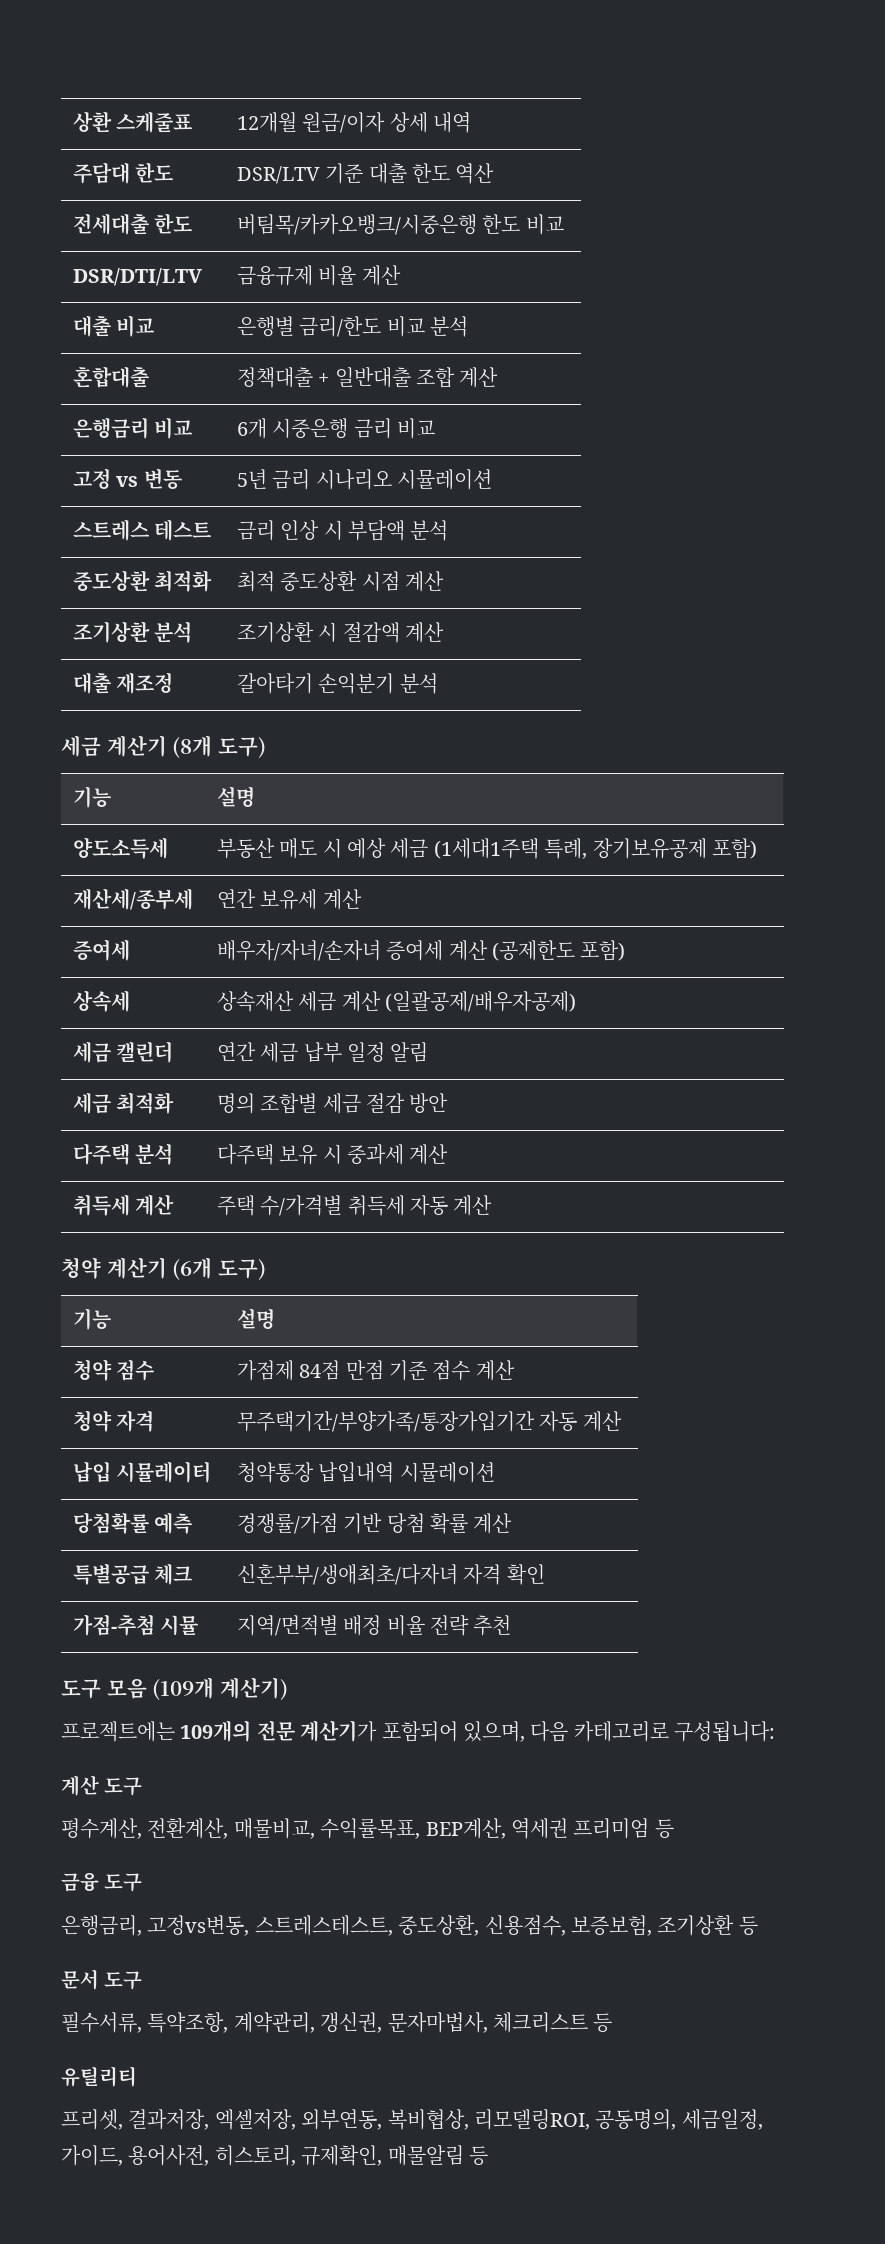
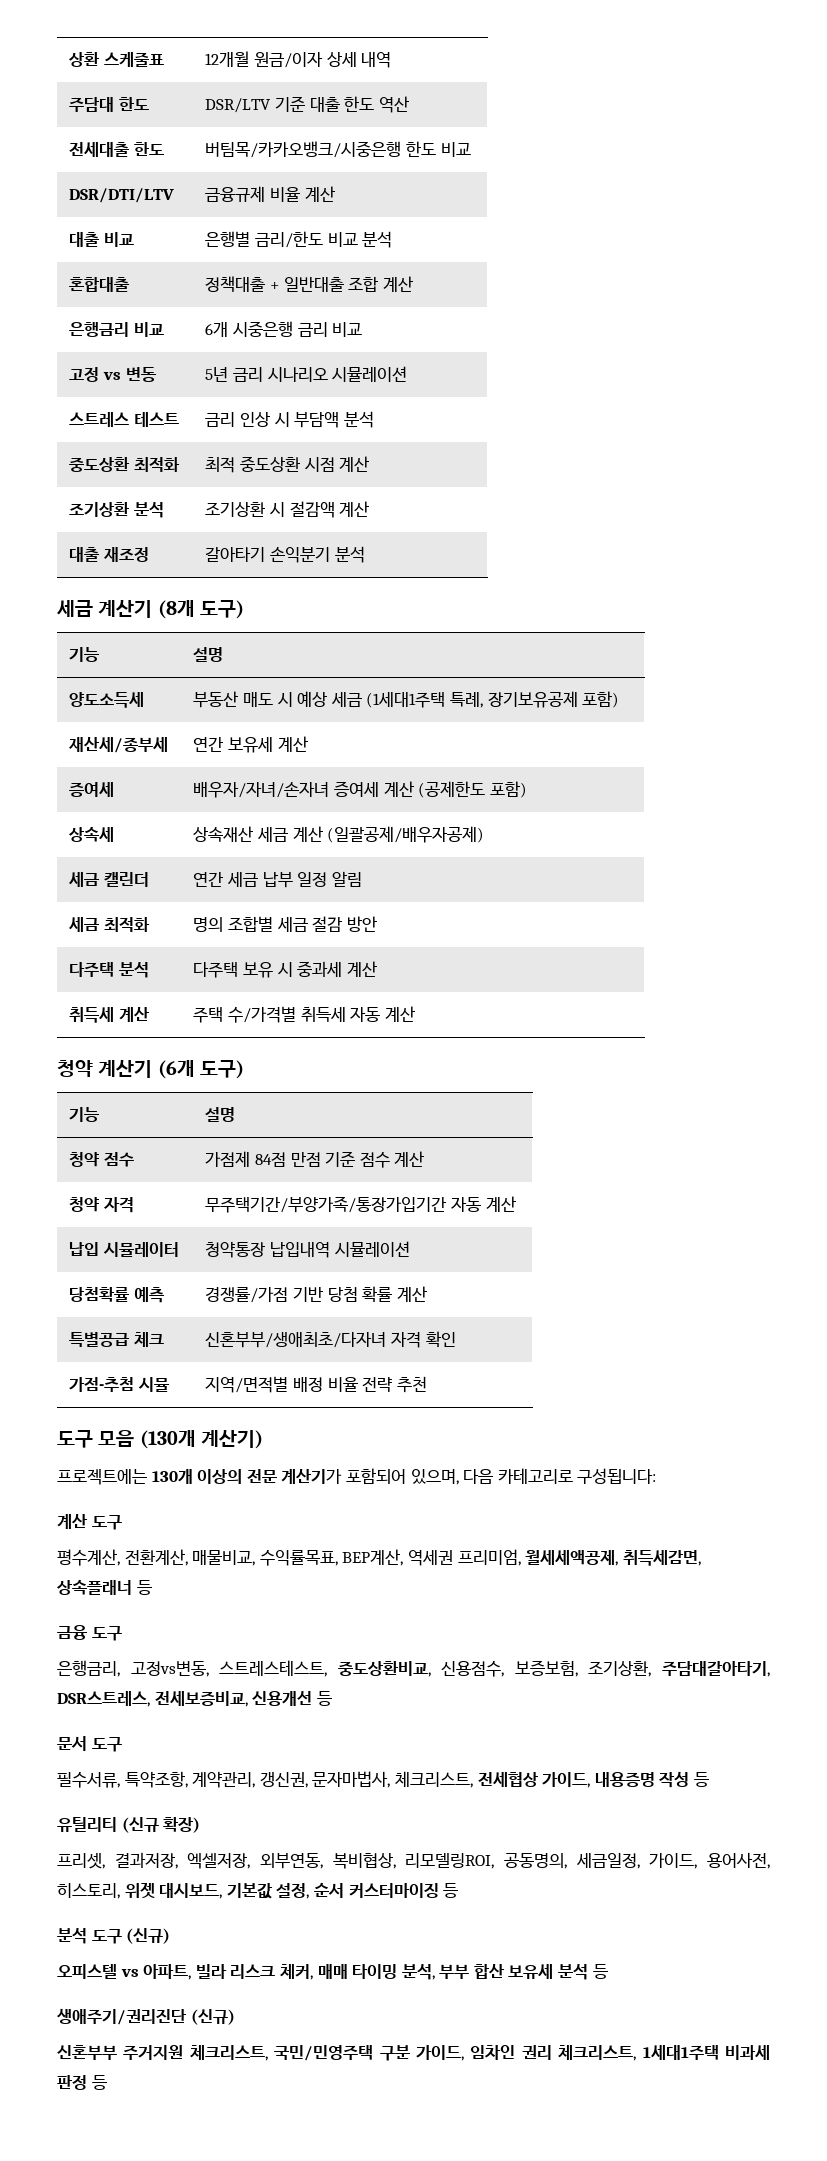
[152,1677,215,1701] (109개 -> [139,1430,196,1449] (130개
[180,1720,252,1742] 109개의 -> [151,1469,243,1484] 130개 이상의
[573,1818,650,1839] 프리미엄 -> [457,1549,701,1566] [56,1579,132,1595] 프리미엄, 월세세액공제, 취득세감면, 상속플래너
[398,1915,480,1936] 중도상환, -> [337,1661,431,1677] 중도상환비교,
[657,1915,735,1936] 조기상환 -> [588,1661,770,1677] [57,1691,313,1707] 조기상환, 주담대갈아타기, DSR스트레스, 전세보증비교, 신용개선
[492,2012,588,2033] 체크리스트 -> [394,1771,690,1788] 체크리스트, 전세협상 가이드, 내용증명 작성
(137, 2076) none -> [121,1817,201,1833] (신규 확장)
[301,2145,464,2166] 규제확인, 매물알림 -> [124,1882,459,1899] [57,1928,171,1944] [57,1964,608,1980] [56,2008,235,2025] [57,2045,770,2061] [57,2075,87,2090] 위젯 대시보드, 기본값 설정, 순서 커스터마이징 등 // 분석 도구 (신규) // 오피스텔 vs 아파트, 빌라 리스크 체커, 매매 타이밍 분석, 부부 합산 보유세 분석 등 // 생애주기/권리진단 (신규) // 신혼부부 주거지원 체크리스트, 국민/민영주택 구분 가이드, 임차인 권리 체크리스트, 1세대1주택 비과세 판정

